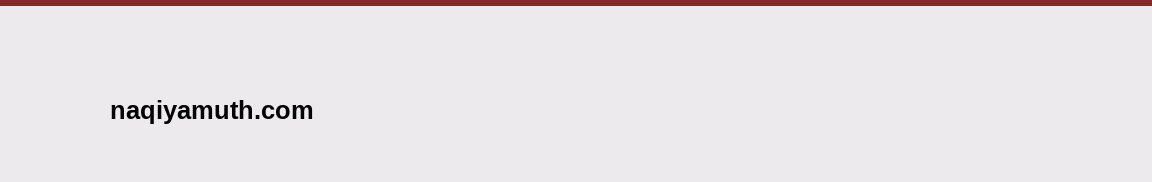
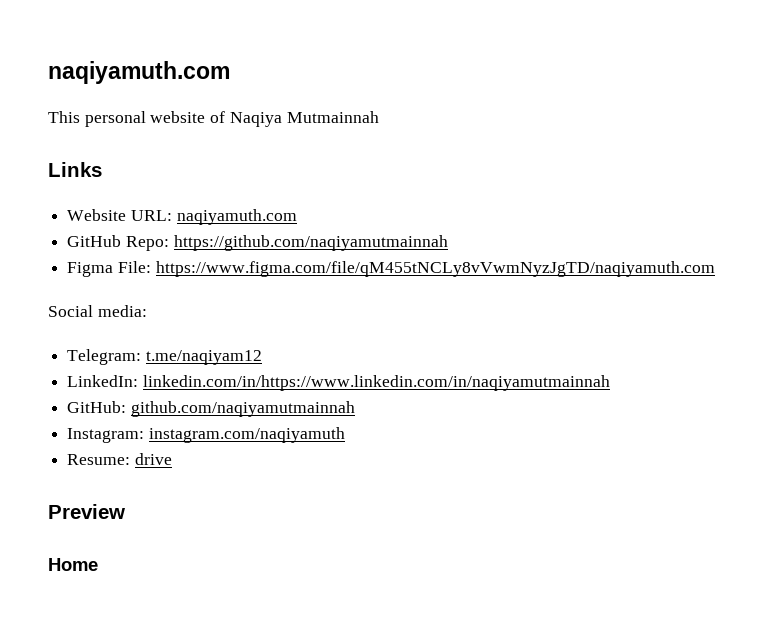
[110,100,314,124] naqiyamuth.com -> [48,61,230,84] [48,111,379,127] [48,162,102,177] [67,209,297,225] [67,235,448,251] [67,261,715,277] [48,305,147,317] [67,349,262,365] [67,375,610,391] [67,401,355,417] [67,427,345,443] [67,453,172,465] [48,504,125,519] [48,558,98,571] naqiyamuth.com // This personal website of Naqiya Mutmainnah // Links // Website URL: naqiyamuth.com // GitHub Repo: https://github.com/naqiyamutmainnah // Figma File: https://www.figma.com/file/qM455tNCLy8vVwmNyzJgTD/naqiyamuth.com // Social media: // Telegram: t.me/naqiyam12 // LinkedIn: linkedin.com/in/https://www.linkedin.com/in/naqiyamutmainnah // GitHub: github.com/naqiyamutmainnah // Instagram: instagram.com/naqiyamuth // Resume: drive // Preview // Home

